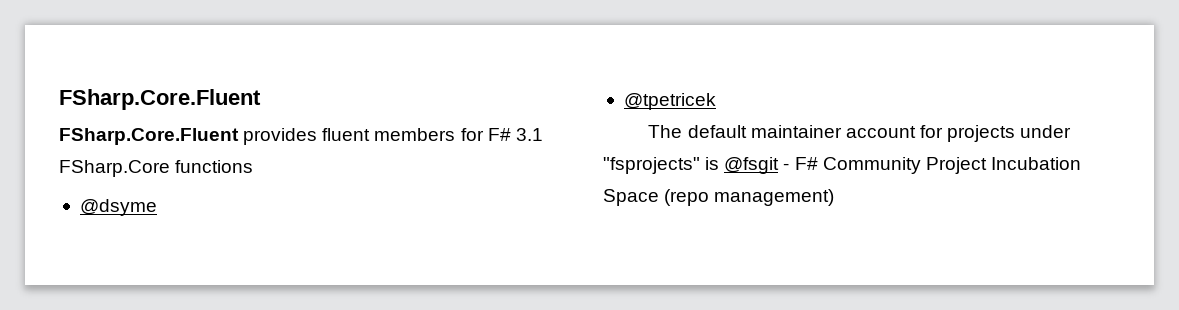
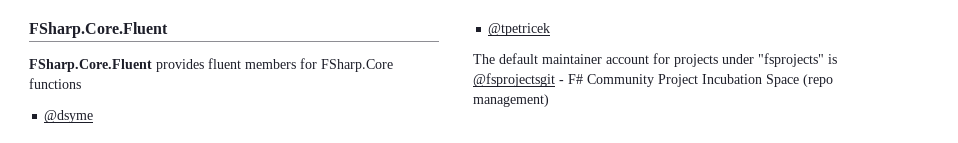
[487,128,543,141] F# 3.1 -> (317, 63) none
[724,157,780,174] @fsgit -> [473,73,555,87] @fsprojectsgit

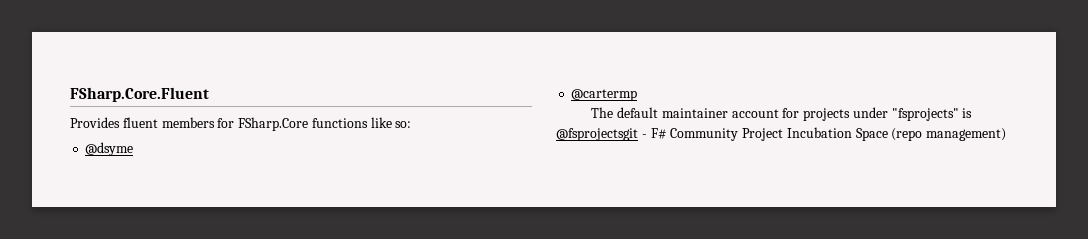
[29,59,204,72] FSharp.Core.Fluent provides -> [70,117,120,128] Provides
(81, 83) none -> [370,117,412,128] like so:
[488,23,551,36] @tpetricek -> [571,89,638,101] @cartermp

